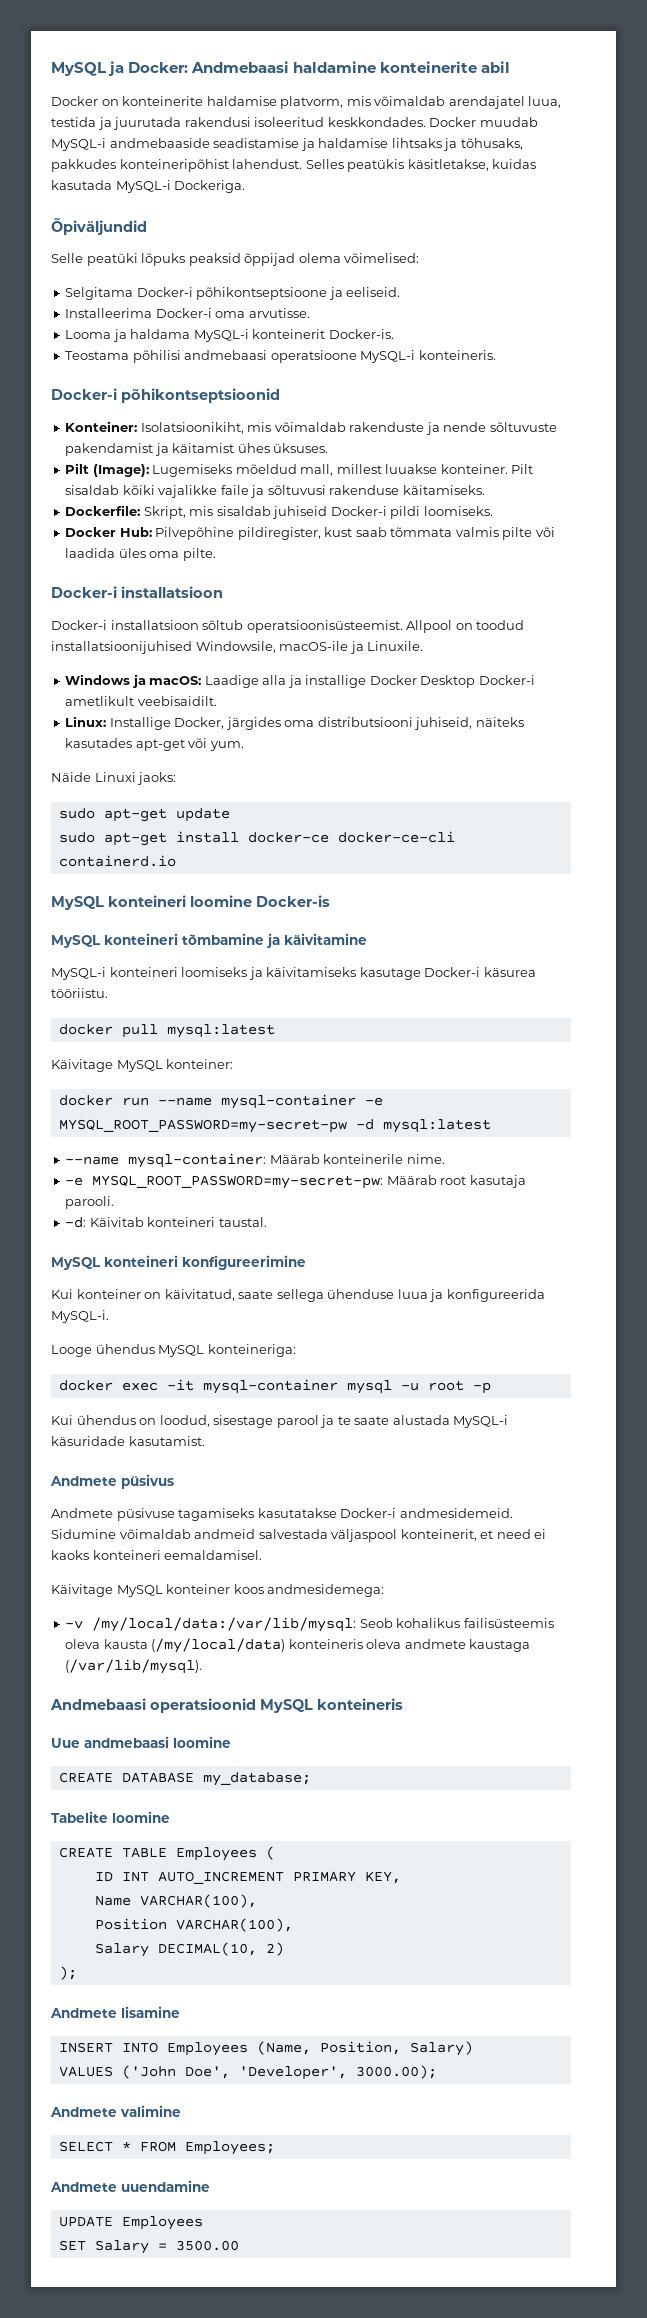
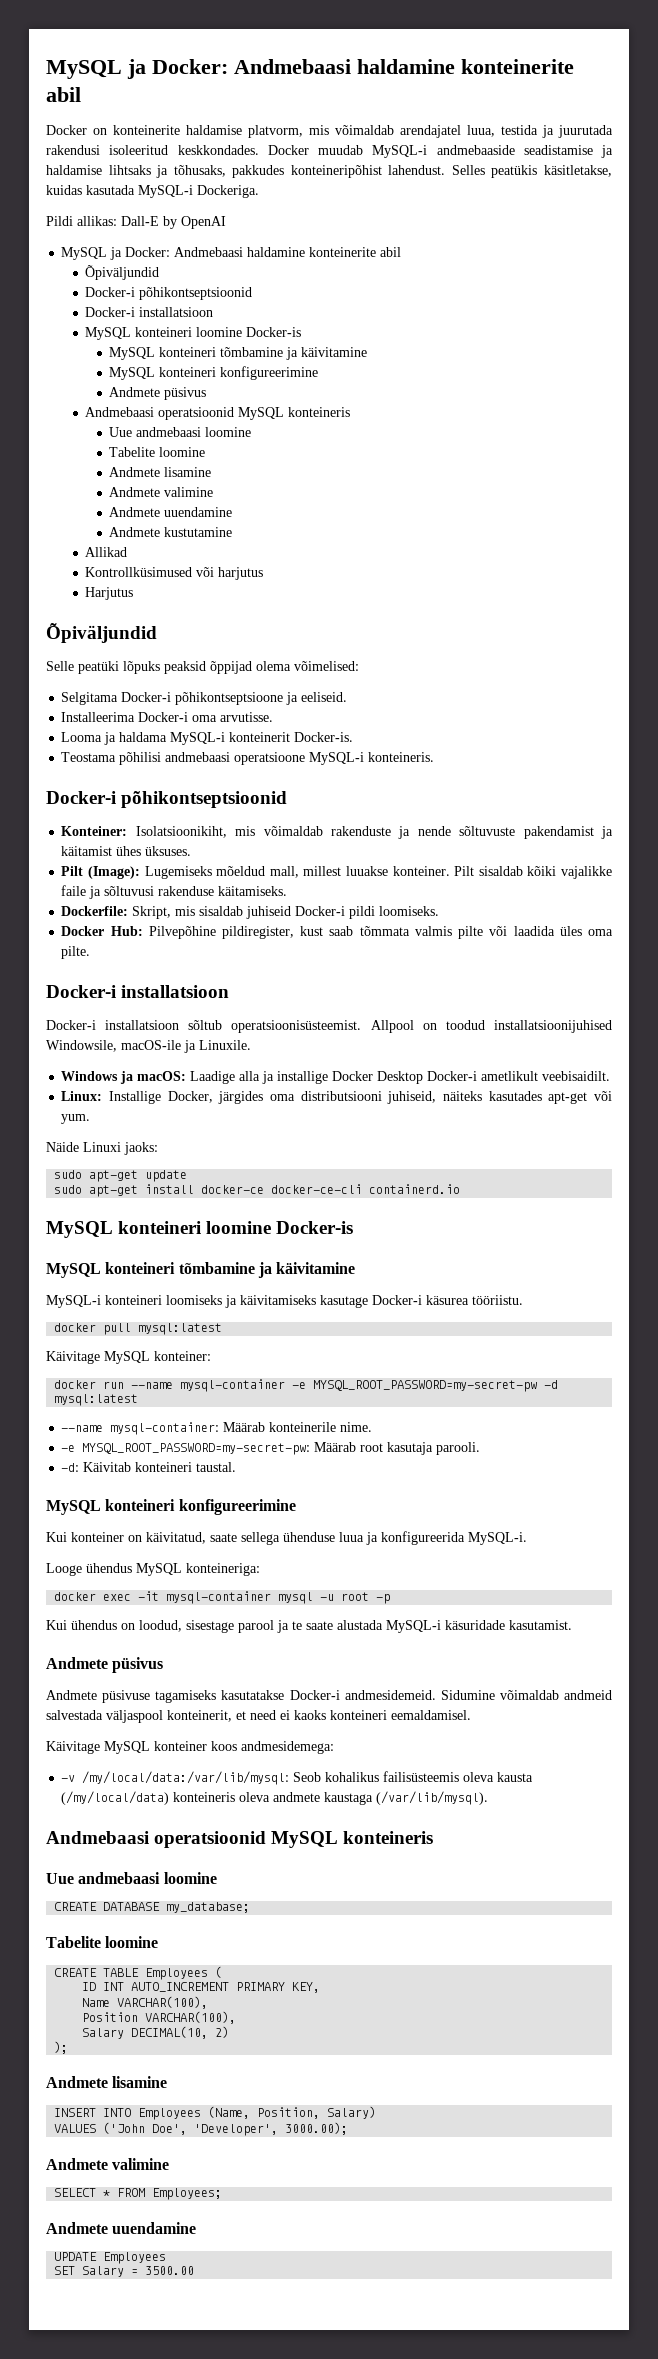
(246, 186) none -> [46,216,226,229] [61,247,402,260] [85,265,160,280] [85,287,253,300] [85,307,214,317] [85,327,302,340] [109,347,368,360] [109,366,319,380] [109,387,207,400] [85,407,351,420] [109,427,252,437] [109,447,206,457] [109,467,212,477] [109,487,214,497] [109,507,233,517] [109,527,233,537] [85,547,128,557] [85,567,264,580] [85,587,134,600] // Pildi allikas: Dall-E by OpenAI // MySQL ja Docker: Andmebaasi haldamine konteinerite abil // Õpiväljundid // Docker-i põhikontseptsioonid // Docker-i installatsioon // MySQL konteineri loomine Docker-is // MySQL konteineri tõmbamine ja käivitamine // MySQL konteineri konfigureerimine // Andmete püsivus // Andmebaasi operatsioonid MySQL konteineris // Uue andmebaasi loomine // Tabelite loomine // Andmete lisamine // Andmete valimine // Andmete uuendamine // Andmete kustutamine // Allikad // Kontrollküsimused või harjutus // Harjutus

